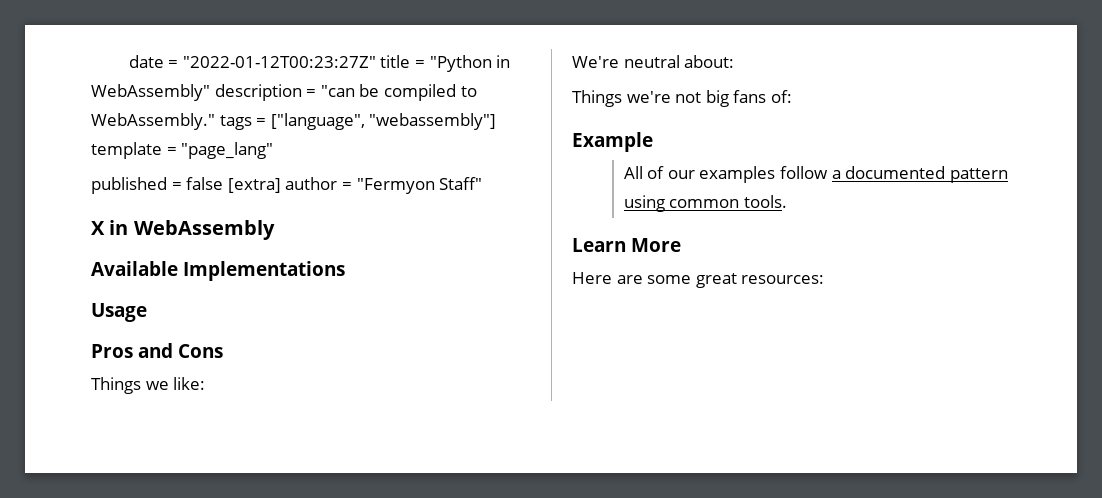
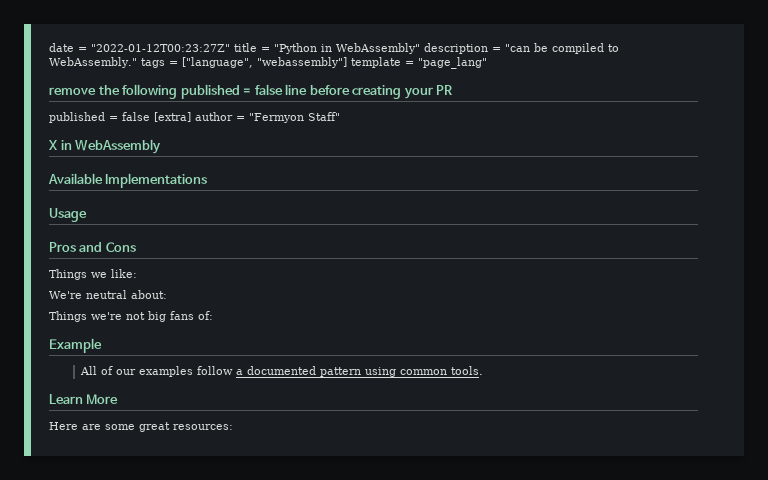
(274, 150) none -> [49,84,453,99] // remove the following published = false line before creating your PR

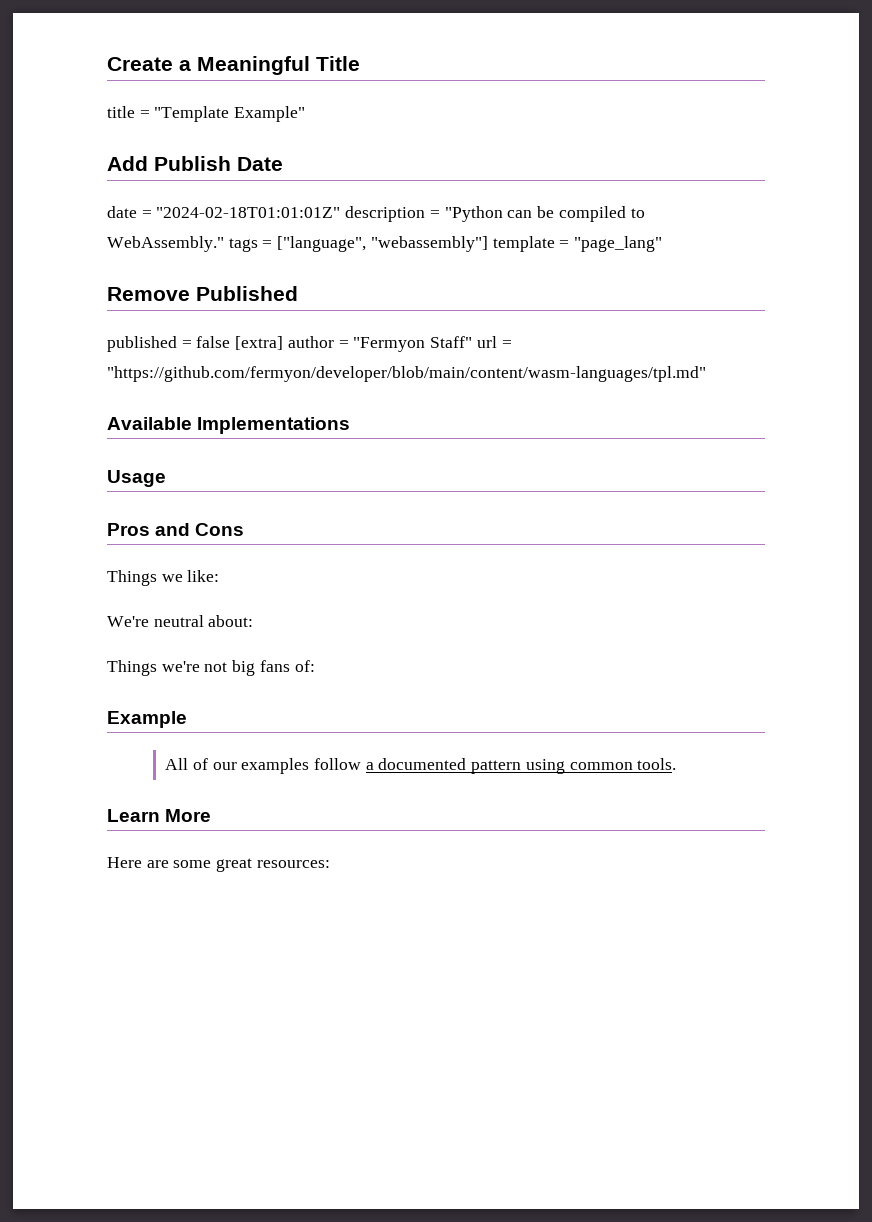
[49,43,530,54] date = "2022-01-12T00:23:27Z" title = "Python in WebAssembly" description = "can -> [107,56,360,75] [107,106,306,122] [107,156,283,171] [107,206,533,222] Create a Meaningful Title // title = "Template Example" // Add Publish Date // date = "2024-02-18T01:01:01Z" description = "Python can
[49,84,453,99] remove the following published = false line before creating your PR -> [107,286,298,301] Remove Published
[48,139,162,154] // X in WebAssembly -> [476,336,512,348] [107,366,706,382] url = "https://github.com/fermyon/developer/blob/main/content/wasm-languages/tpl.md"

